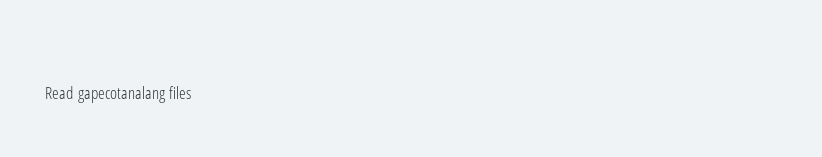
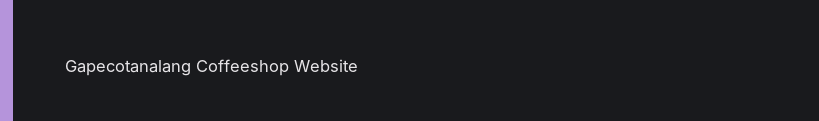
[45,86,192,103] Read gapecotanalang files -> [65,59,358,76] Gapecotanalang Coffeeshop Website

